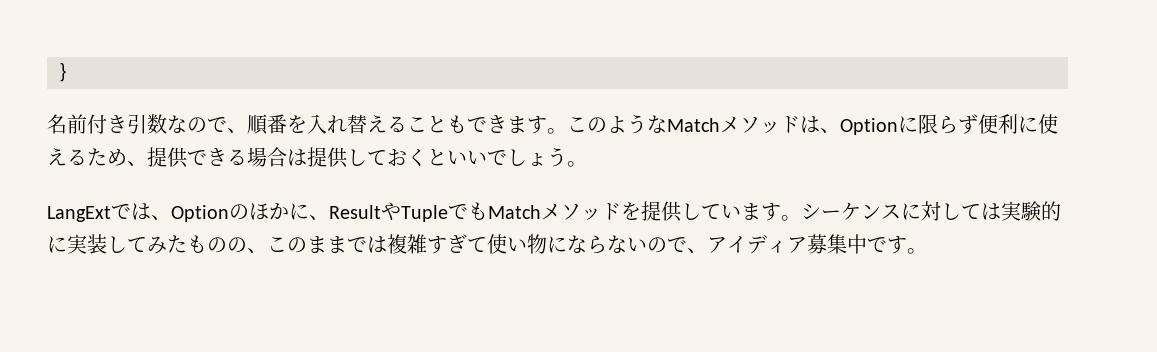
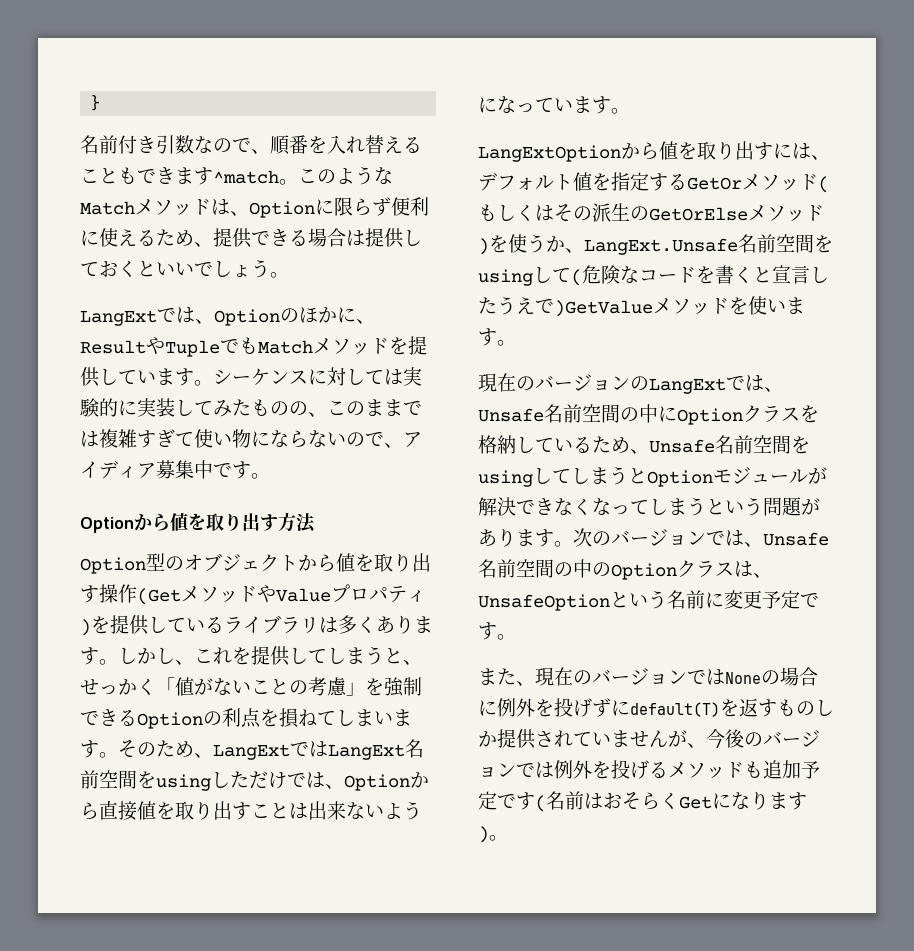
(547, 125) none -> [213,170,279,184] ^match
(927, 251) none -> [80,512,316,533] [80,553,431,574] [80,584,426,605] [80,615,433,636] [80,646,422,666] [80,677,422,697] [80,708,412,729] [80,739,424,760] [80,770,429,791] [80,801,422,821] [478,96,630,114] [478,141,830,162] [478,172,829,193] [478,203,824,222] [478,234,833,255] [478,265,829,286] [478,296,805,317] [478,328,516,346] [478,373,783,394] [478,404,819,425] [478,435,810,454] [478,466,827,487] [478,497,820,516] [478,528,829,547] [478,559,772,580] [478,590,819,611] [478,622,516,640] [478,667,818,686] [478,698,834,717] [478,729,820,749] [478,760,820,779] [478,791,807,812] [478,826,508,843] // Optionから値を取り出す方法 // Option型のオブジェクトから値を取り出す操作(GetメソッドやValueプロパティ)を提供しているライブラリは多くあります。しかし、これを提供してしまうと、せっかく「値がないことの考慮」を強制できるOptionの利点を損ねてしまいます。そのため、LangExtではLangExt名前空間をusingしただけでは、Optionから直接値を取り出すことは出来ないようになっています。 // LangExtOptionから値を取り出すには、デフォルト値を指定するGetOrメソッド(もしくはその派生のGetOrElseメソッド)を使うか、LangExt.Unsafe名前空間をusingして(危険なコードを書くと宣言したうえで)GetValueメソッドを使います。 // 現在のバージョンのLangExtでは、Unsafe名前空間の中にOptionクラスを格納しているため、Unsafe名前空間をusingしてしまうとOptionモジュールが解決できなくなってしまうという問題があります。次のバージョンでは、Unsafe名前空間の中のOptionクラスは、UnsafeOptionという名前に変更予定です。 // また、現在のバージョンではNoneの場合に例外を投げずにdefault(T)を返すものしか提供されていませんが、今後のバージョンでは例外を投げるメソッドも追加予定です(名前はおそらくGetになります)。

